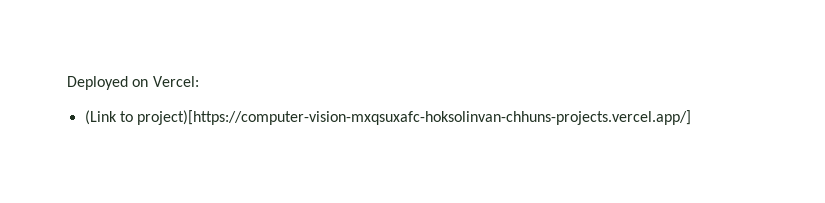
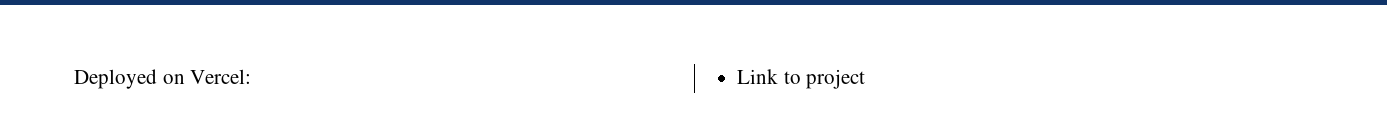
[84,110,692,125] (Link to project)[https://computer-vision-mxqsuxafc-hoksolinvan-chhuns-projects.vercel.app/] -> [737,69,866,89] Link to project

